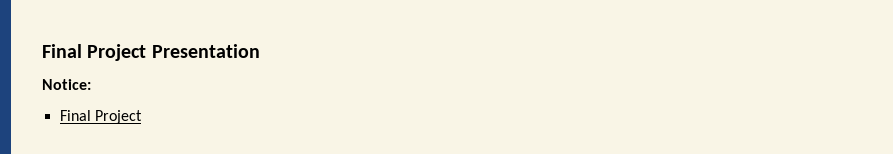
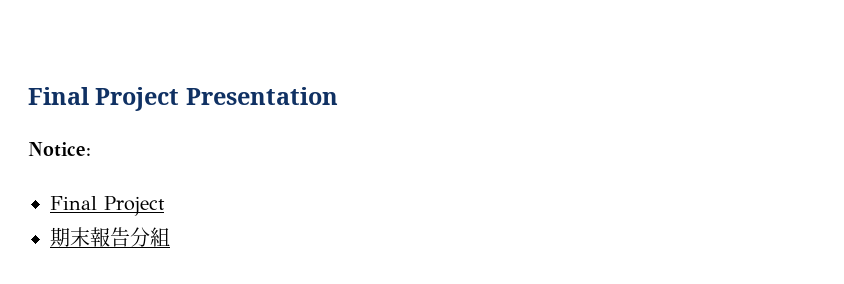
(142, 117) none -> [50,227,170,247] // 期末報告分組

